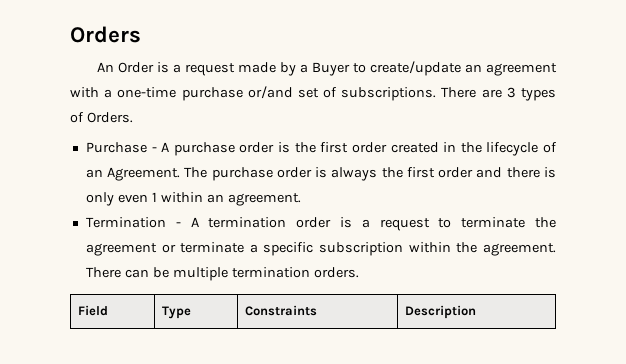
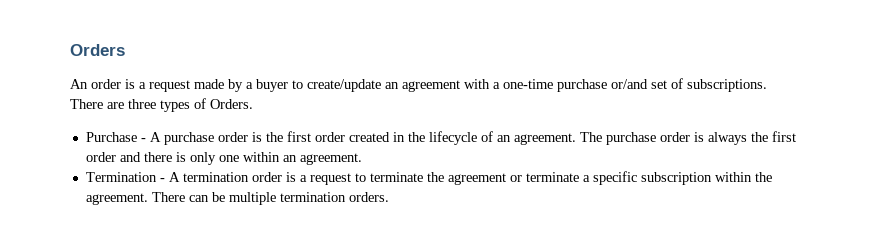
[118,62,155,73] Order -> [91,79,121,89] order
[312,62,351,76] Buyer -> [256,79,288,92] buyer
[506,87,516,98] 3 -> [128,99,156,109] three
[107,167,181,181] Agreement. -> [513,133,576,145] agreement.
[117,192,157,203] even 1 -> [218,155,239,162] one
[78,305,109,316] [162,306,192,319] [245,305,318,316] [405,305,477,319] // Field | Type | Constraints | Description -> (389, 197) none

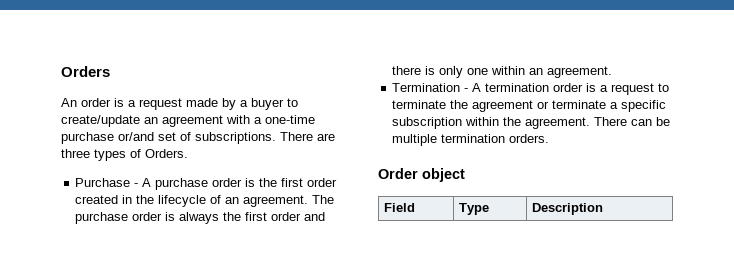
(389, 197) none -> [378,168,465,182] [383,203,415,212] [458,203,489,215] [531,203,603,215] // Order object // Field | Type | Description

